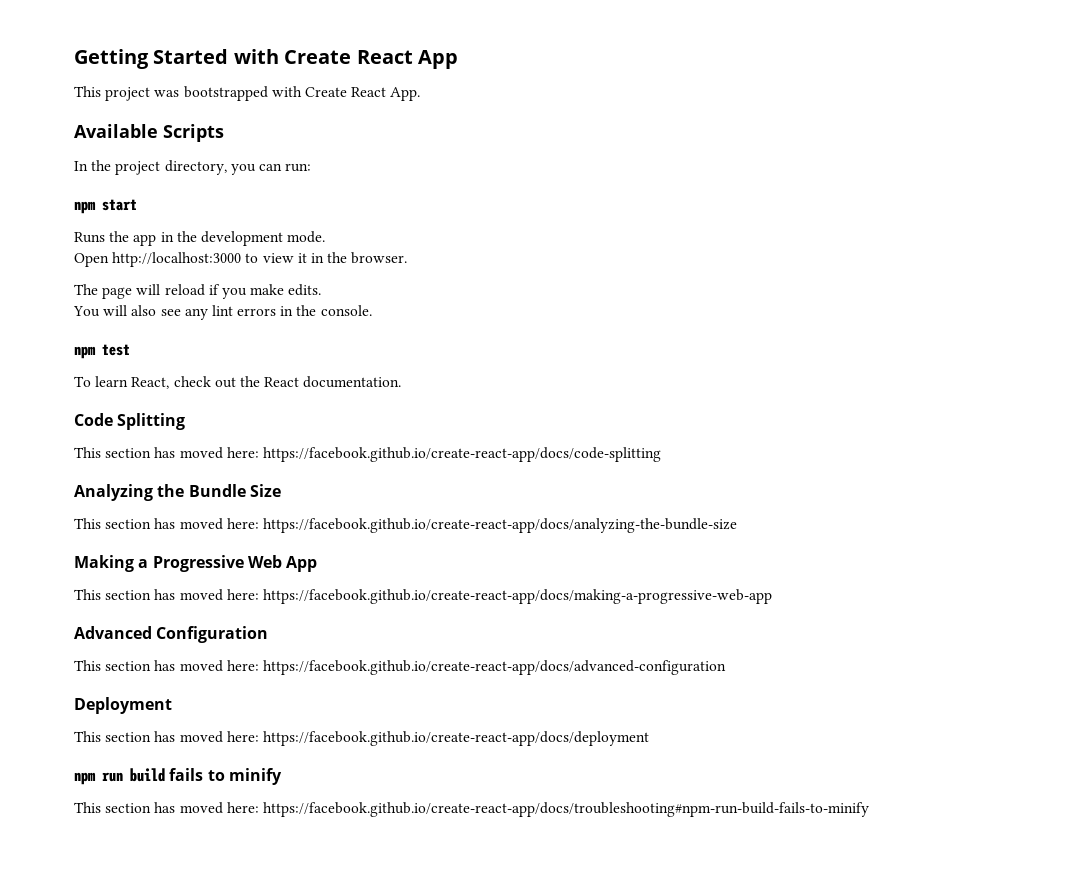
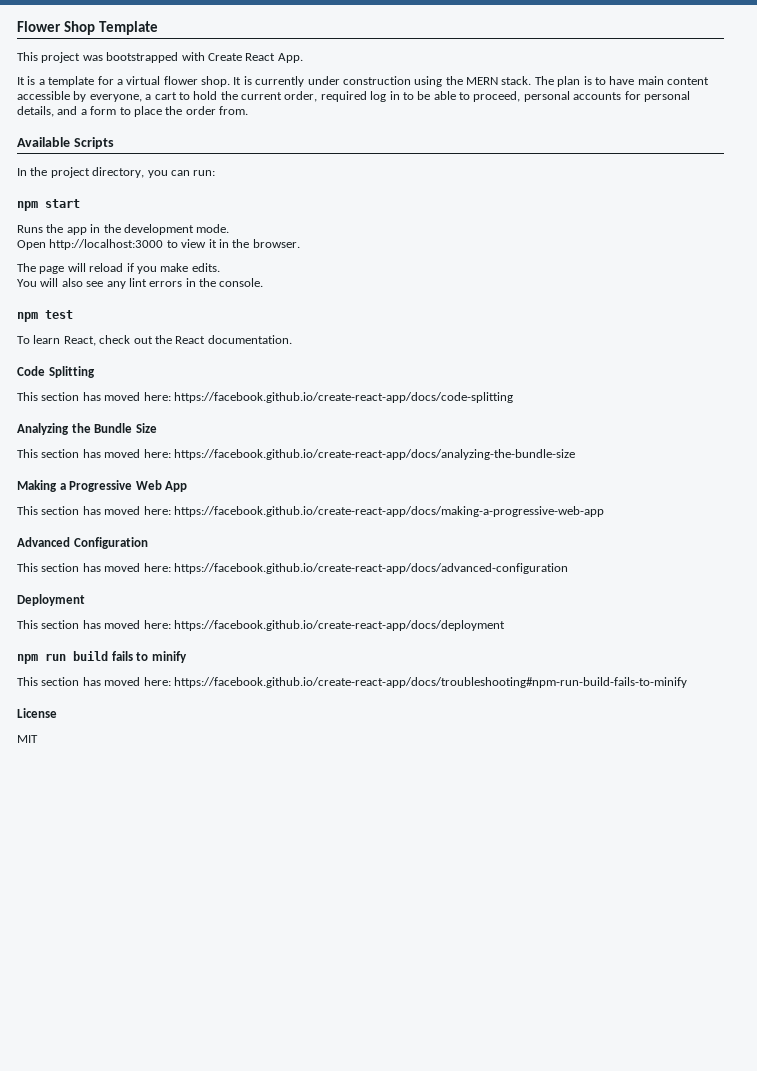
[74,49,458,69] Getting Started with Create React App -> [17,21,158,35] Flower Shop Template
(421, 94) none -> [17,76,709,87] [17,91,690,102] [17,106,248,117] // It is a template for a virtual flower shop. It is currently under construction using the MERN stack. The plan is to have main content accessible by everyone, a cart to hold the current order, required log in to be able to proceed, personal accounts for personal details, and a form to place the order from.
(869, 809) none -> [17,708,57,718] [17,735,38,743] // License // MIT

